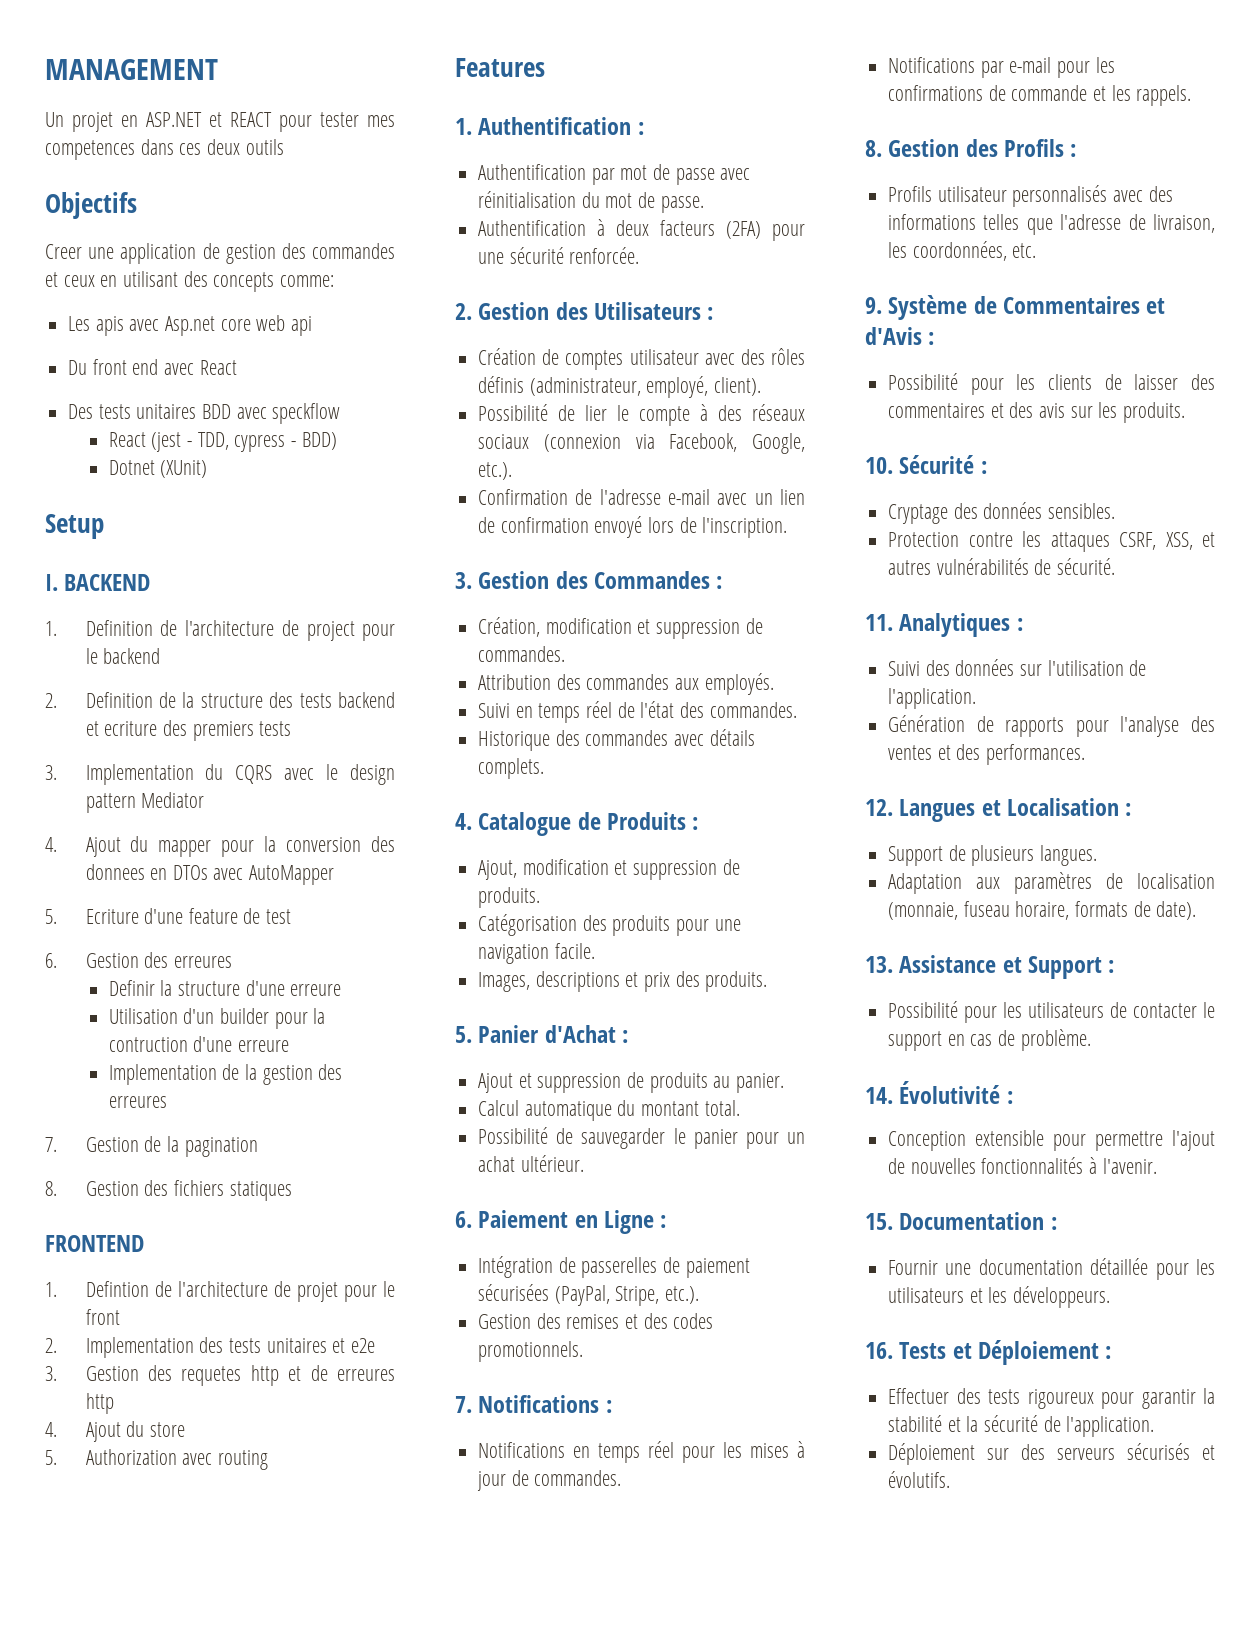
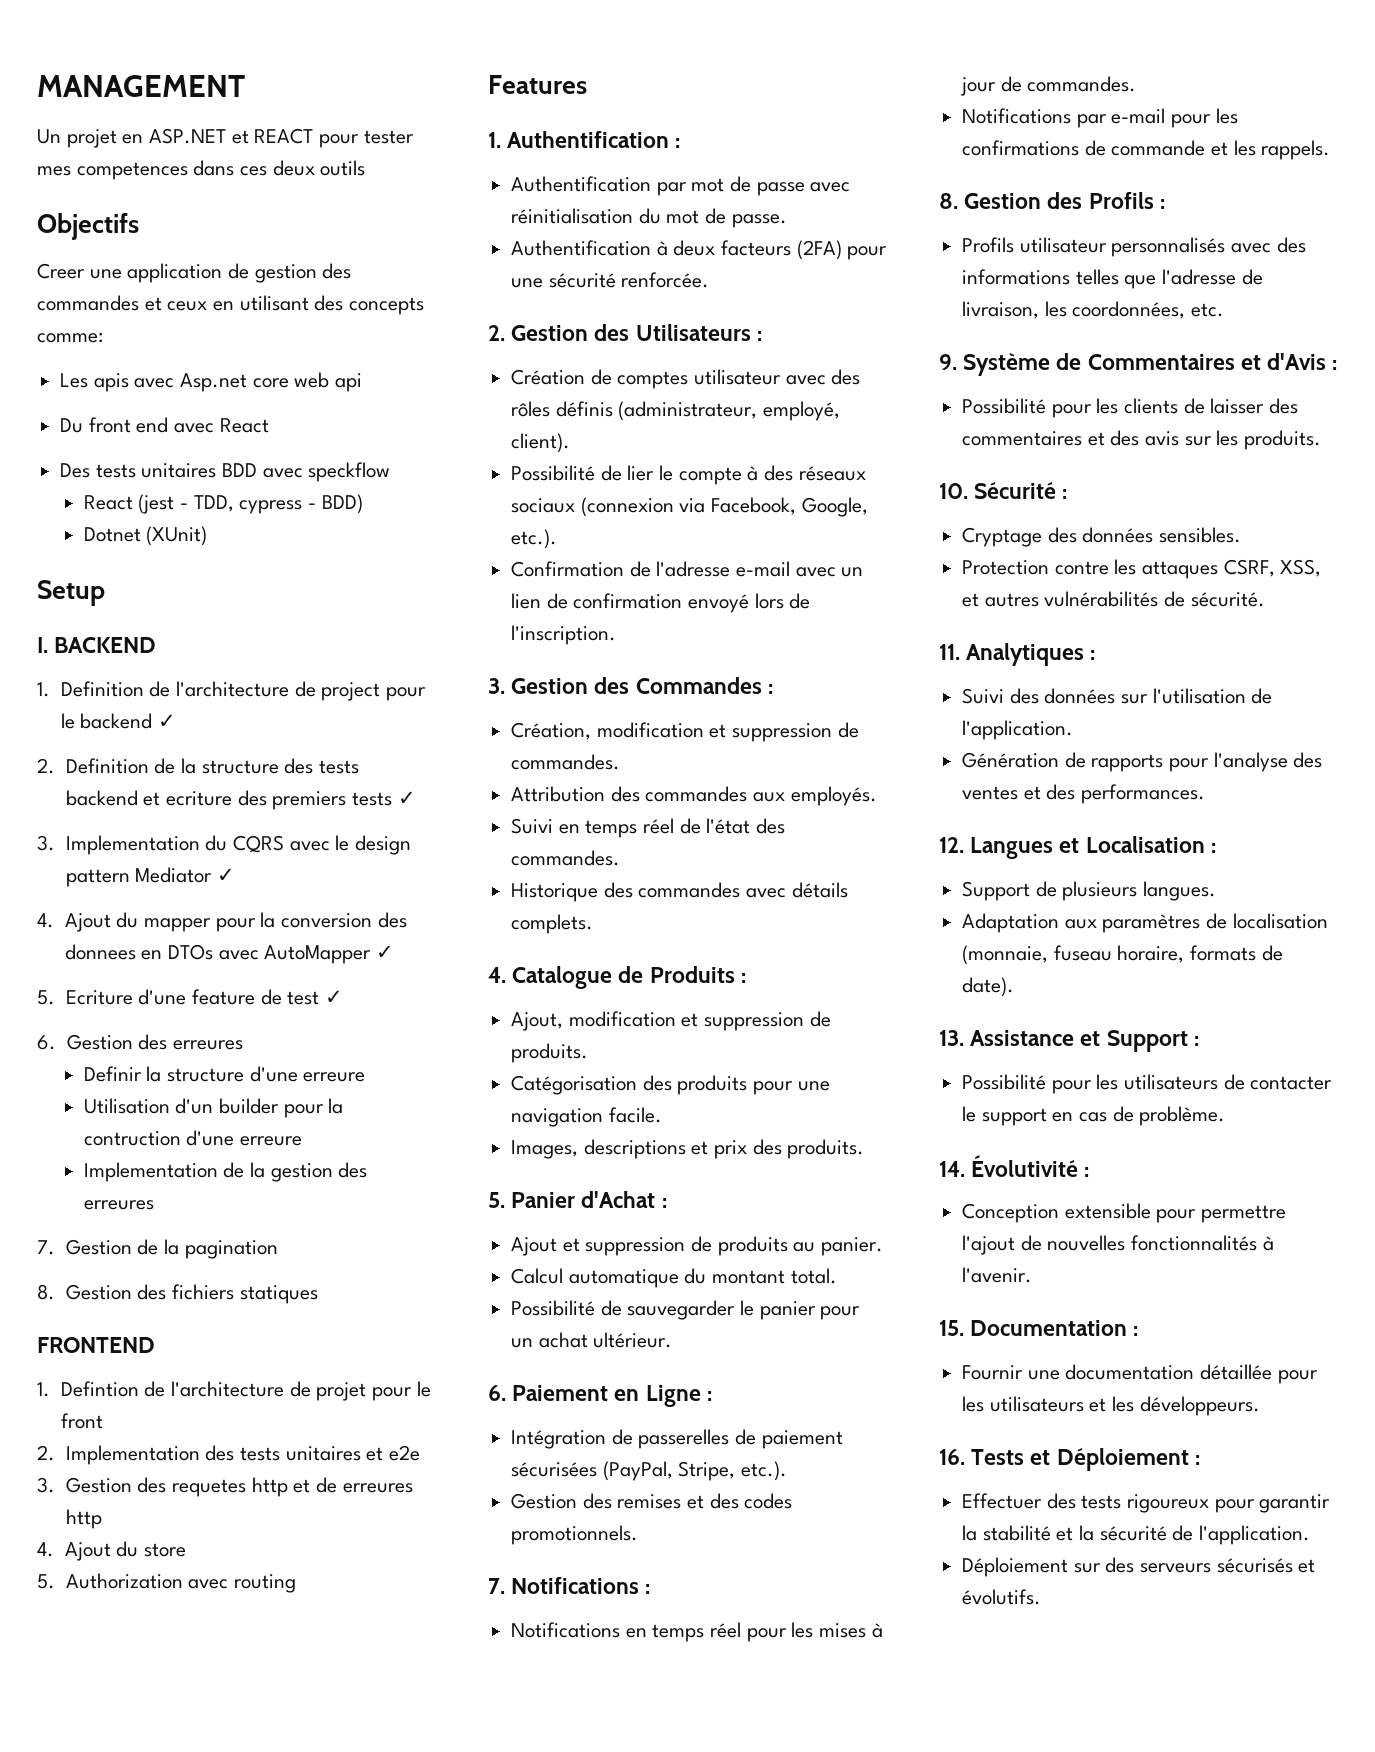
(161, 656) none -> [157,714,176,728] ✓
(292, 728) none -> [397,791,416,805] ✓
(205, 800) none -> [216,868,235,882] ✓
(335, 875) none -> [375,945,394,959] ✓
(292, 916) none -> [324,990,343,1004] ✓

